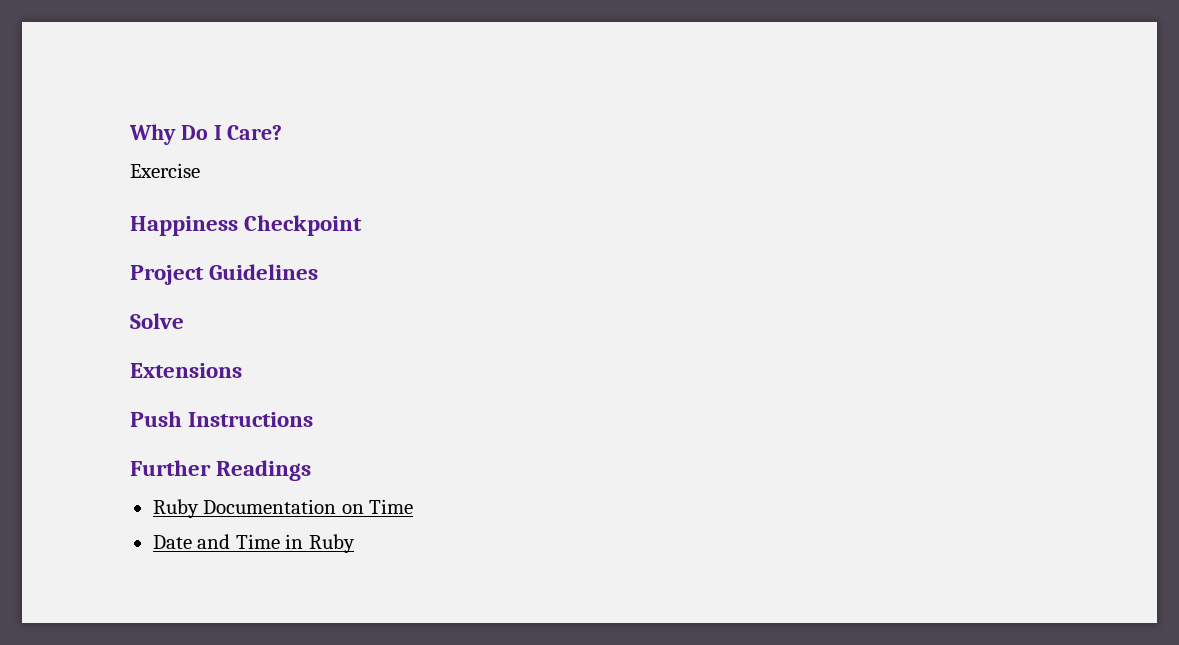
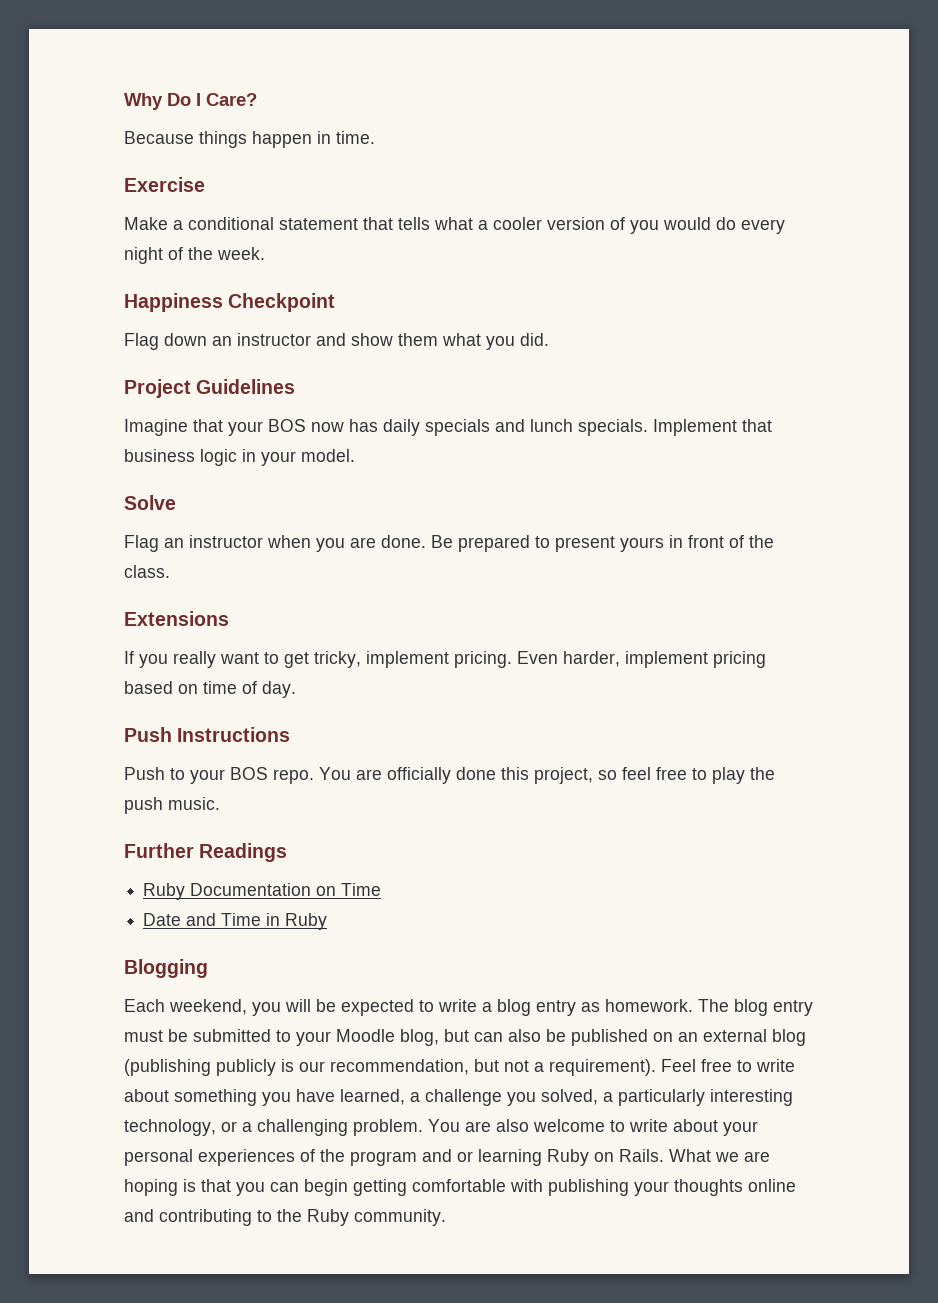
[130,163,200,178] [130,215,363,236] [130,264,319,285] [130,313,184,329] [130,363,242,378] [130,411,314,427] Exercise // Happiness Checkpoint // Project Guidelines // Solve // Extensions // Push Instructions -> [124,131,375,148] [124,177,205,192] [124,217,785,234] [124,247,265,264] [124,293,336,312] [124,333,549,350] [124,379,296,398] [124,419,772,436] [124,449,355,466] [124,495,176,510] [124,535,774,552] [124,565,170,578] [124,611,229,626] [124,651,766,668] [124,681,296,698] [124,727,291,742] [124,767,775,784] [124,797,220,814] Because things happen in time. // Exercise // Make a conditional statement that tells what a cooler version of you would do every night of the week. // Happiness Checkpoint // Flag down an instructor and show them what you did. // Project Guidelines // Imagine that your BOS now has daily specials and lunch specials. Implement that business logic in your model. // Solve // Flag an instructor when you are done. Be prepared to present yours in front of the class. // Extensions // If you really want to get tricky, implement pricing. Even harder, implement pricing based on time of day. // Push Instructions // Push to your BOS repo. You are officially done this project, so feel free to play the push music.
(355, 543) none -> [124,959,208,978] [124,999,813,1016] [124,1029,806,1046] [124,1059,795,1076] [124,1089,793,1106] [124,1119,758,1136] [124,1149,770,1166] [124,1179,796,1196] [124,1209,446,1226] // Blogging // Each weekend, you will be expected to write a blog entry as homework. The blog entry must be submitted to your Moodle blog, but can also be published on an external blog (publishing publicly is our recommendation, but not a requirement). Feel free to write about something you have learned, a challenge you solved, a particularly interesting technology, or a challenging problem. You are also welcome to write about your personal experiences of the program and or learning Ruby on Rails. What we are hoping is that you can begin getting comfortable with publishing your thoughts online and contributing to the Ruby community.

